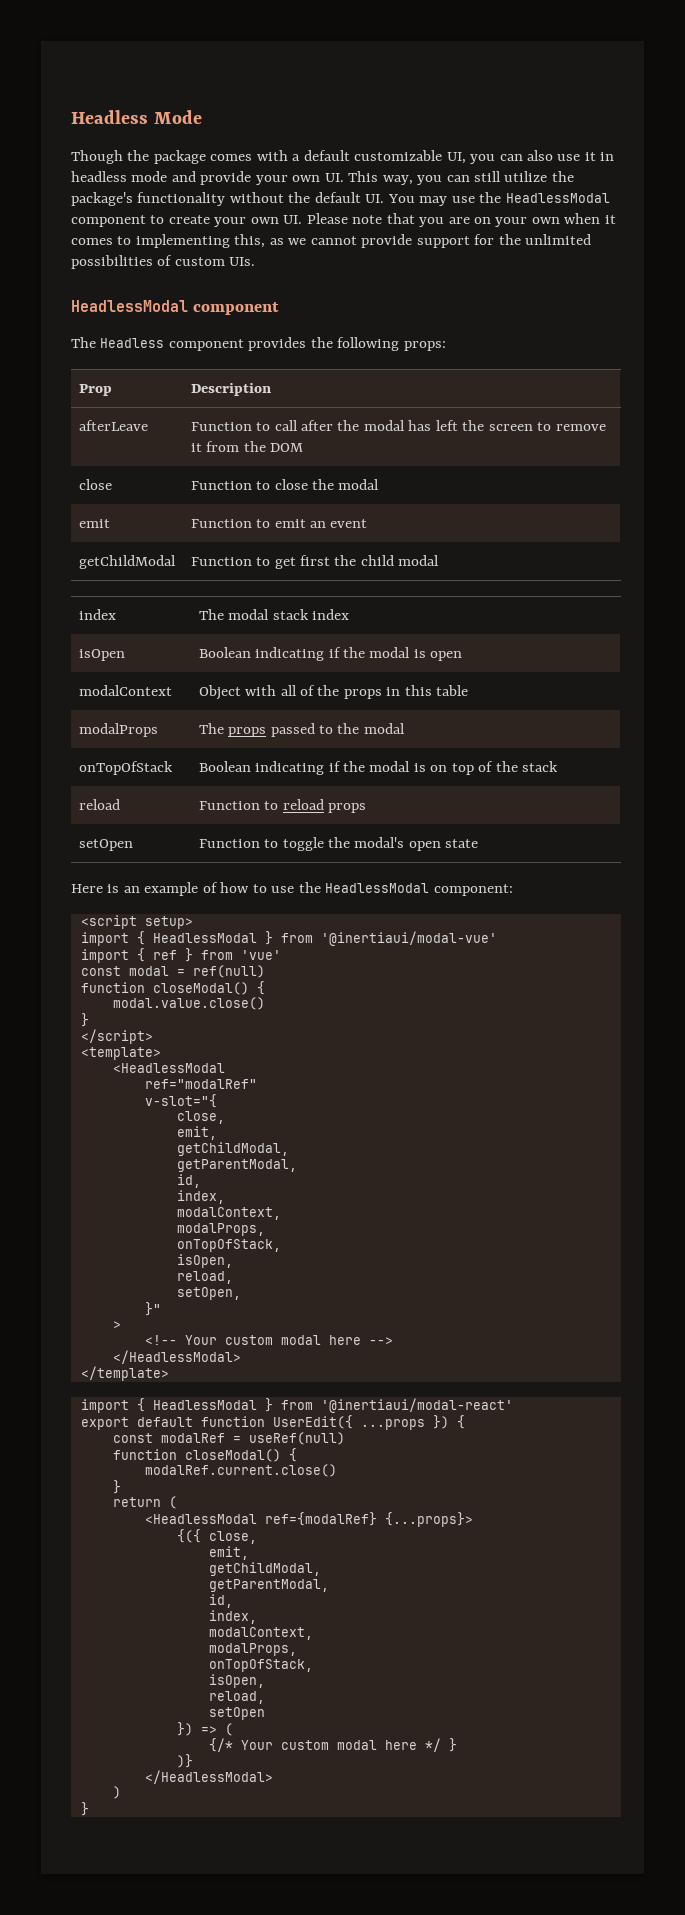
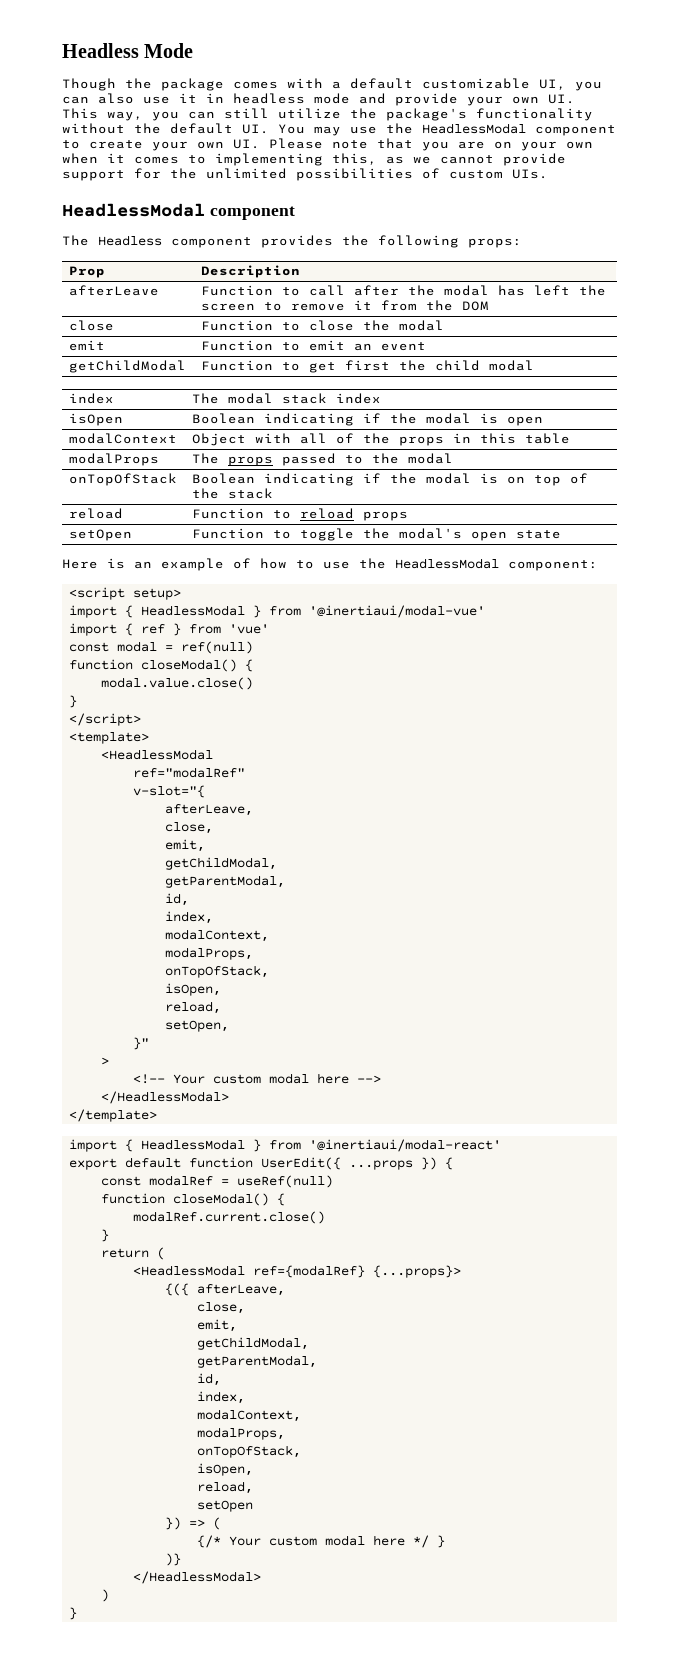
(217, 1101) none -> [165,804,254,816] // afterLeave,
(201, 1536) none -> [197,1284,286,1296] afterLeave, //

